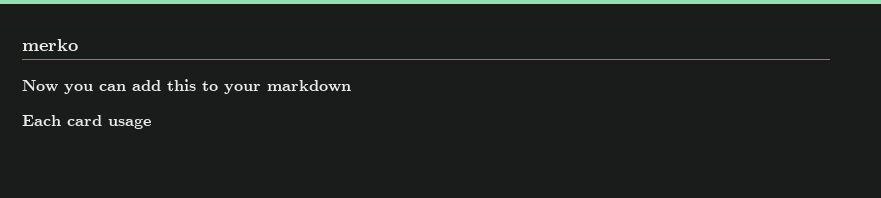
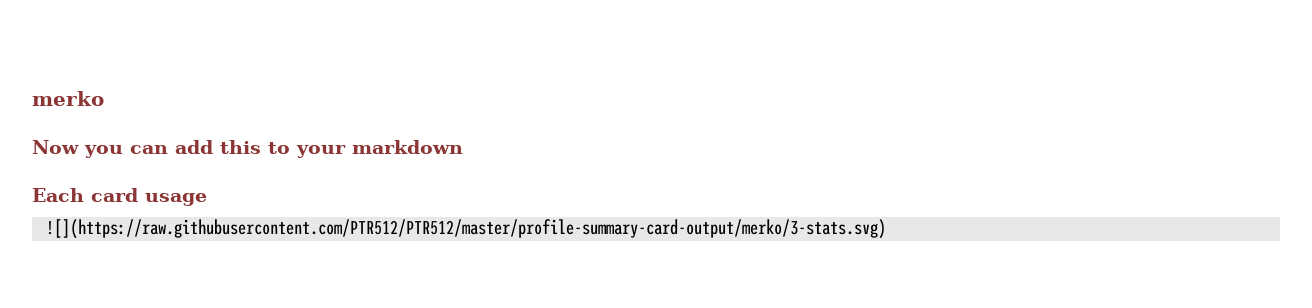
(151, 123) none -> [45,219,886,239] // ![](https://raw.githubusercontent.com/PTR512/PTR512/master/profile-summary-card-output/merko/3-stats.svg)

